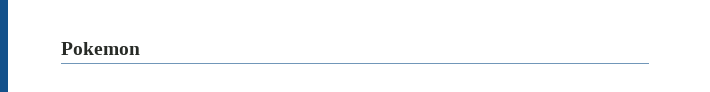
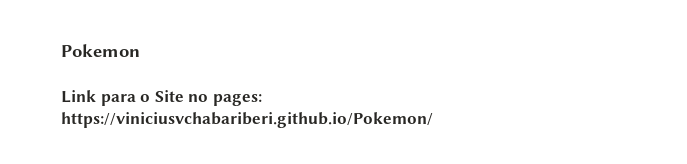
(140, 48) none -> [61,90,262,106] [61,112,433,128] // Link para o Site no pages: https://viniciusvchabariberi.github.io/Pokemon/

